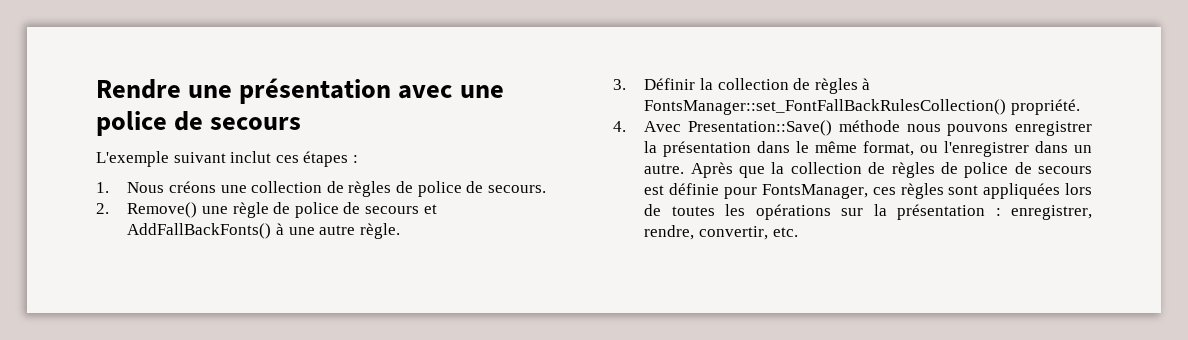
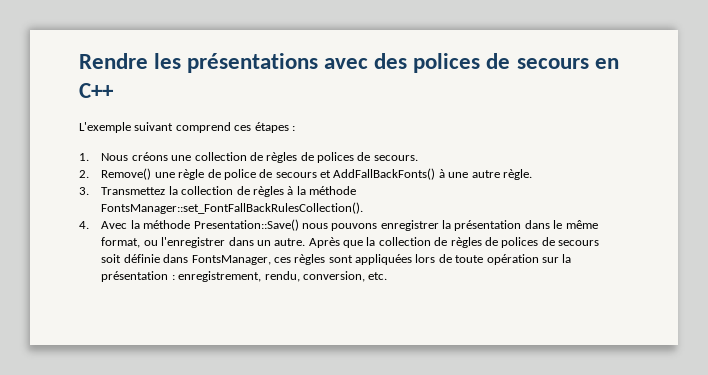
[188,78,504,104] [96,111,302,136] une présentation avec une police de secours -> [154,53,619,73] [79,83,114,98] les présentations avec des polices de secours en C++
[230,151,272,163] inclut -> [175,122,231,133] comprend
[417,181,462,197] police -> [317,152,355,163] polices
[644,78,696,90] Définir -> [101,187,166,195] Transmettez
[644,99,1080,115] FontsManager::set_FontFallBackRulesCollection() propriété. -> [296,186,357,195] [101,202,364,214] la méthode FontsManager::set_FontFallBackRulesCollection().
[688,120,900,136] Presentation::Save() méthode -> [130,219,299,231] la méthode Presentation::Save()
[964,162,1092,178] [644,183,758,199] police de secours est définie pour -> [501,237,600,248] [101,254,189,263] polices de secours soit définie dans
[671,204,831,220] toutes les opérations -> [455,254,539,265] toute opération
[1011,205,1092,220] [644,225,768,240] enregistrer, rendre, convertir, -> [178,271,365,282] enregistrement, rendu, conversion,

